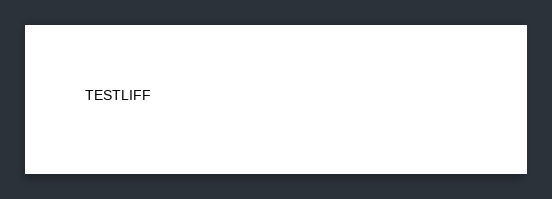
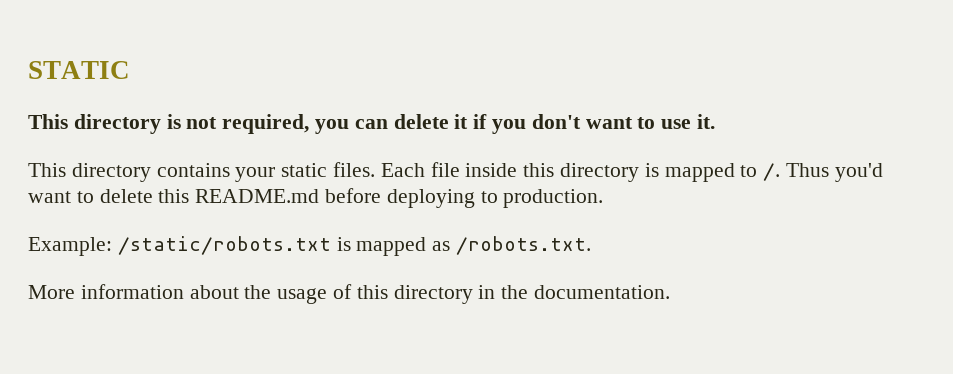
[85,90,151,100] TESTLIFF -> [28,61,130,79] [28,114,716,134] [28,162,883,182] [28,188,604,208] [28,236,592,256] [28,284,671,304] STATIC // This directory is not required, you can delete it if you don't want to use it. // This directory contains your static files. Each file inside this directory is mapped to /. Thus you'd want to delete this README.md before deploying to production. // Example: /static/robots.txt is mapped as /robots.txt. // More information about the usage of this directory in the documentation.

